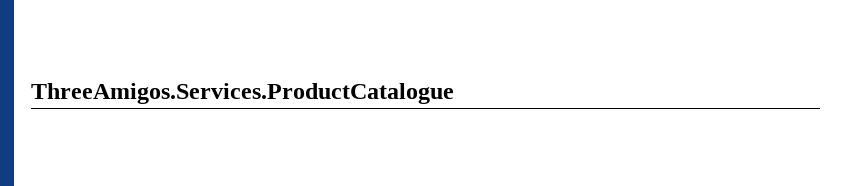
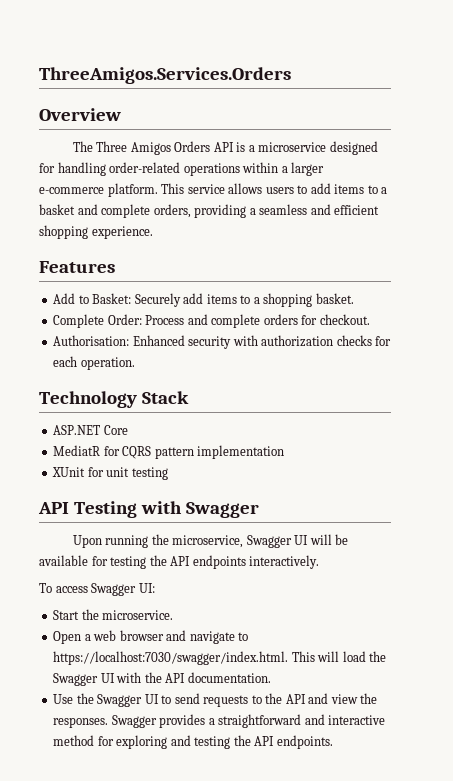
[31,83,454,104] ThreeAmigos.Services.ProductCatalogue -> [39,67,291,84] [39,108,121,121] [72,141,378,155] [39,162,325,176] [39,183,388,197] [39,204,380,218] [39,225,153,239] [39,261,115,273] [53,293,354,307] [53,314,370,328] [53,335,392,349] [53,356,135,370] [39,391,189,408] [53,425,128,435] [53,445,285,459] [52,467,168,480] [38,501,259,518] [72,534,349,548] [39,555,320,569] [39,583,155,596] [53,609,174,620] [53,630,249,644] [53,651,387,665] [53,672,271,686] [53,693,378,707] [53,714,386,728] [53,735,333,749] ThreeAmigos.Services.Orders // Overview // The Three Amigos Orders API is a microservice designed for handling order-related operations within a larger e-commerce platform. This service allows users to add items to a basket and complete orders, providing a seamless and efficient shopping experience. // Features // Add to Basket: Securely add items to a shopping basket. // Complete Order: Process and complete orders for checkout. // Authorisation: Enhanced security with authorization checks for each operation. // Technology Stack // ASP.NET Core // MediatR for CQRS pattern implementation // XUnit for unit testing // API Testing with Swagger // Upon running the microservice, Swagger UI will be available for testing the API endpoints interactively. // To access Swagger UI: // Start the microservice. // Open a web browser and navigate to https://localhost:7030/swagger/index.html. This will load the Swagger UI with the API documentation. // Use the Swagger UI to send requests to the API and view the responses. Swagger provides a straightforward and interactive method for exploring and testing the API endpoints.

